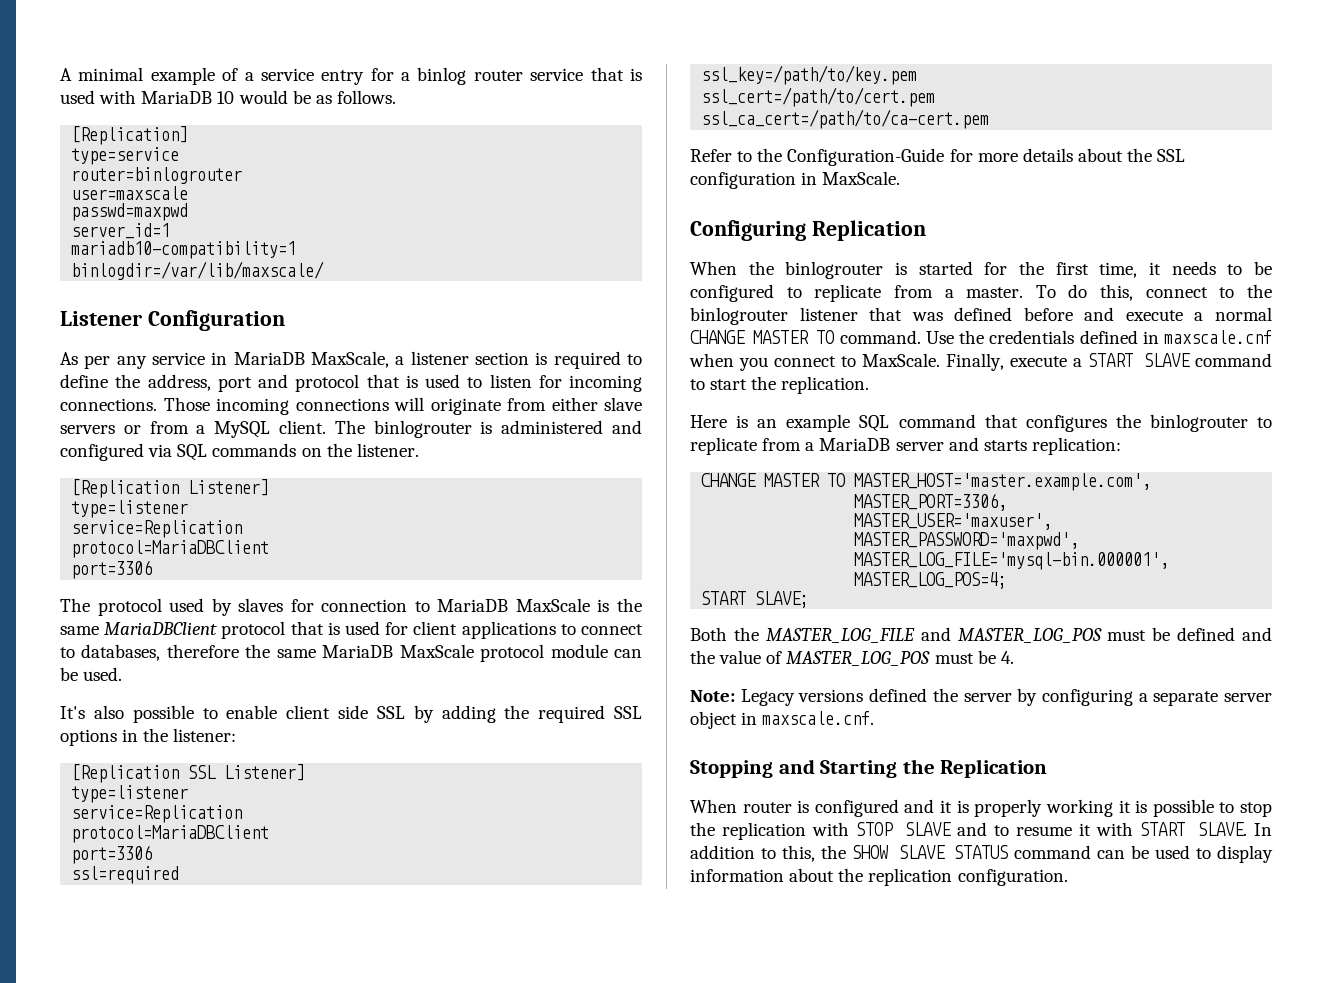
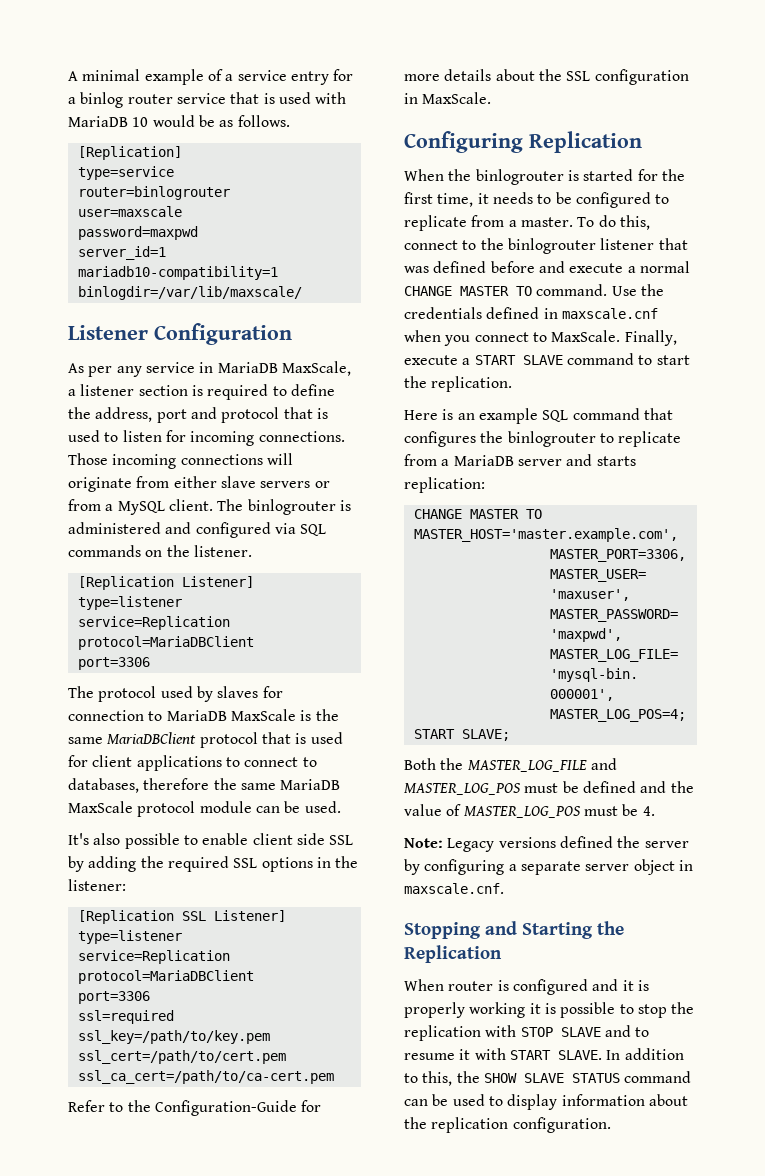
[71,203,189,221] passwd=maxpwd -> [77,226,198,240] password=maxpwd

